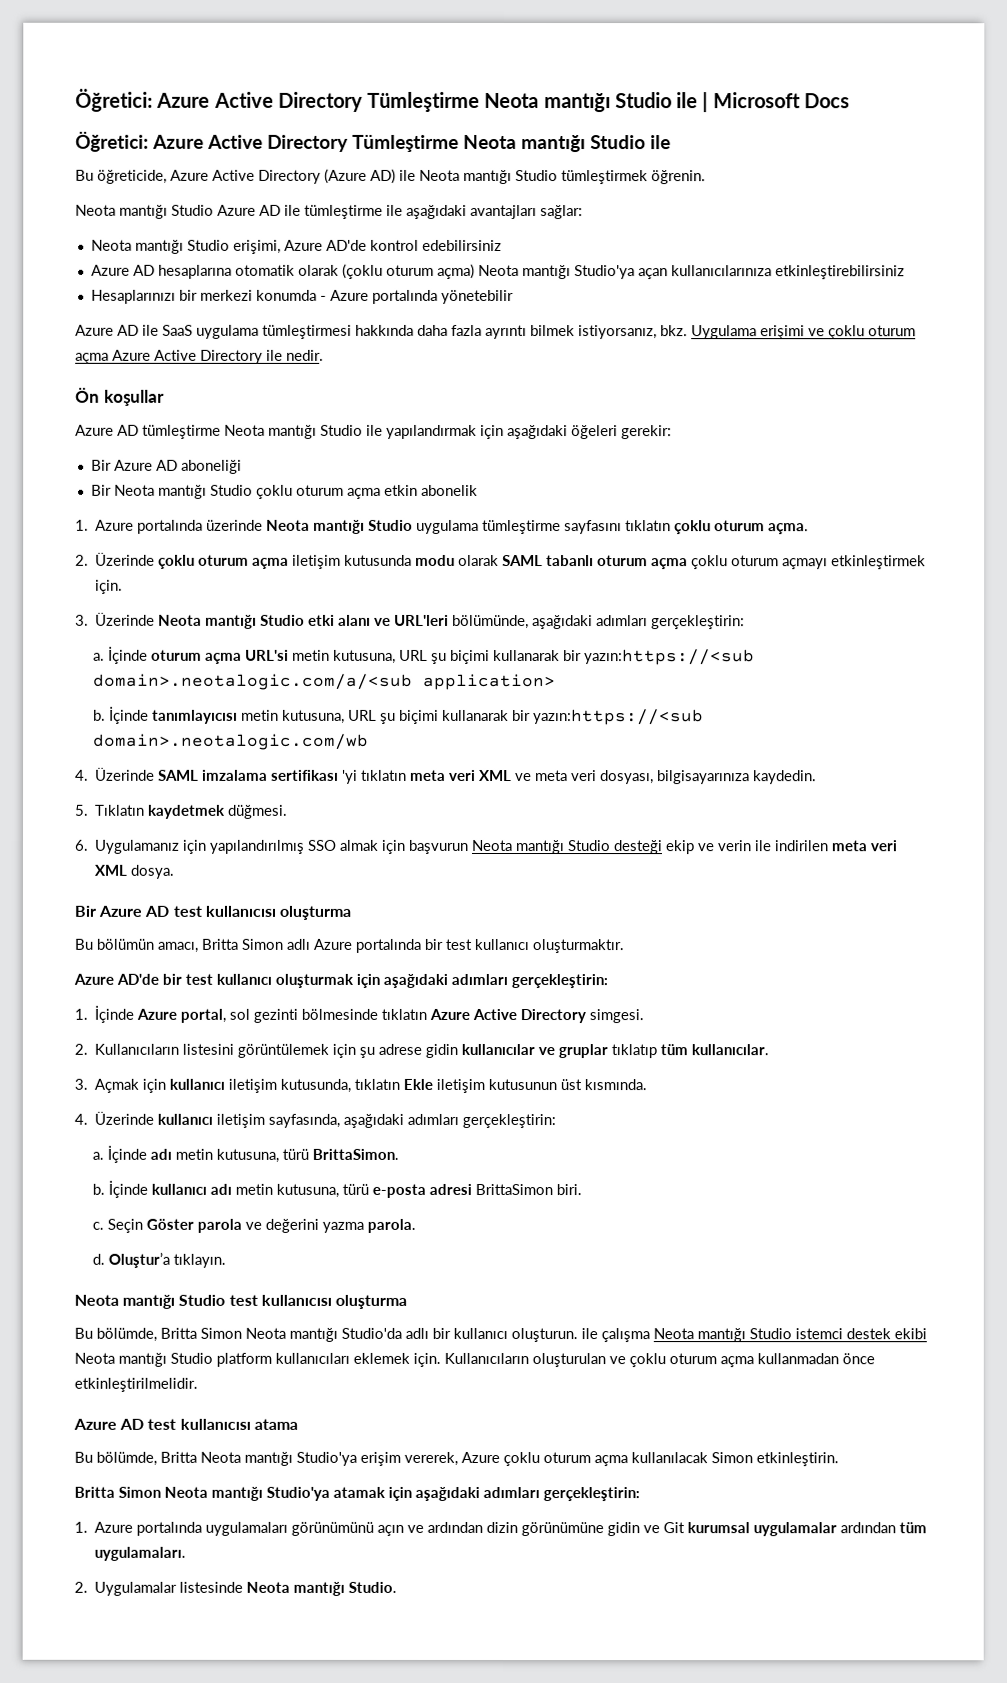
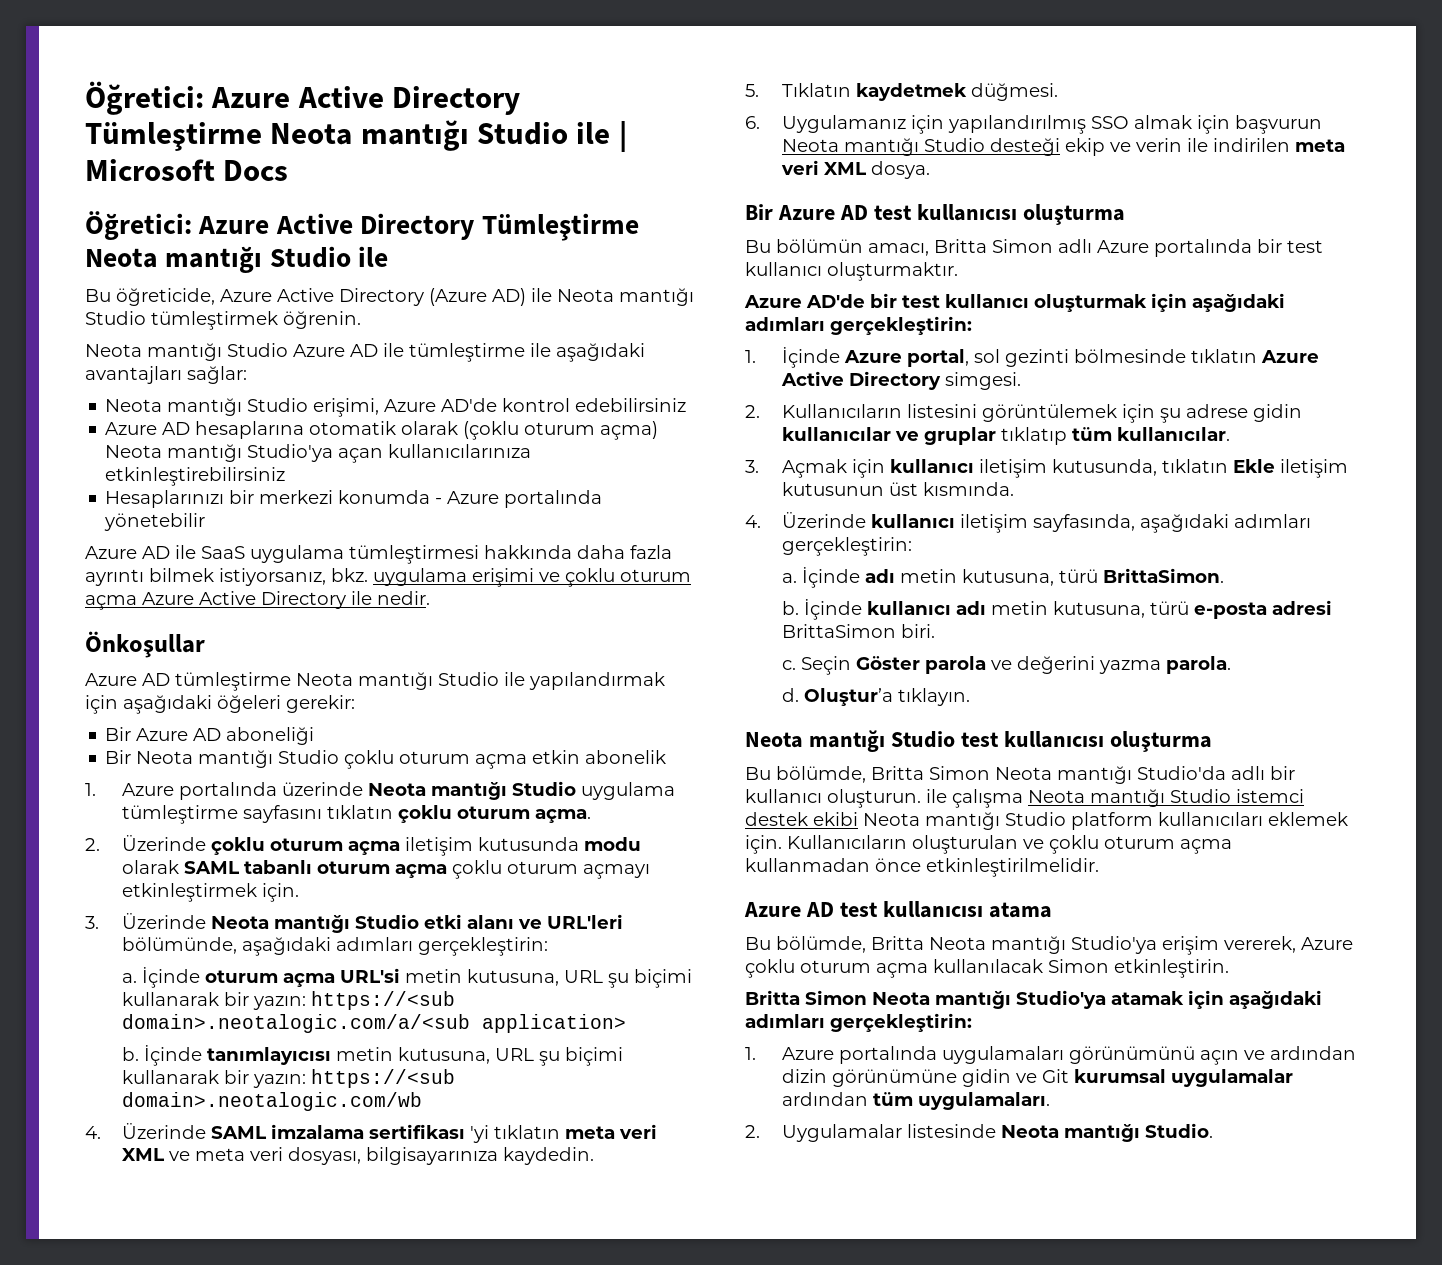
[691,325,757,340] Uygulama -> [373,568,467,586] uygulama
[75,387,165,406] Ön koşullar -> [85,631,205,658] Önkoşullar
[583,649,755,666] yazın:https://<sub -> [252,991,455,1010] yazın: https://<sub
[532,709,704,726] yazın:https://<sub -> [252,1069,455,1088] yazın: https://<sub

